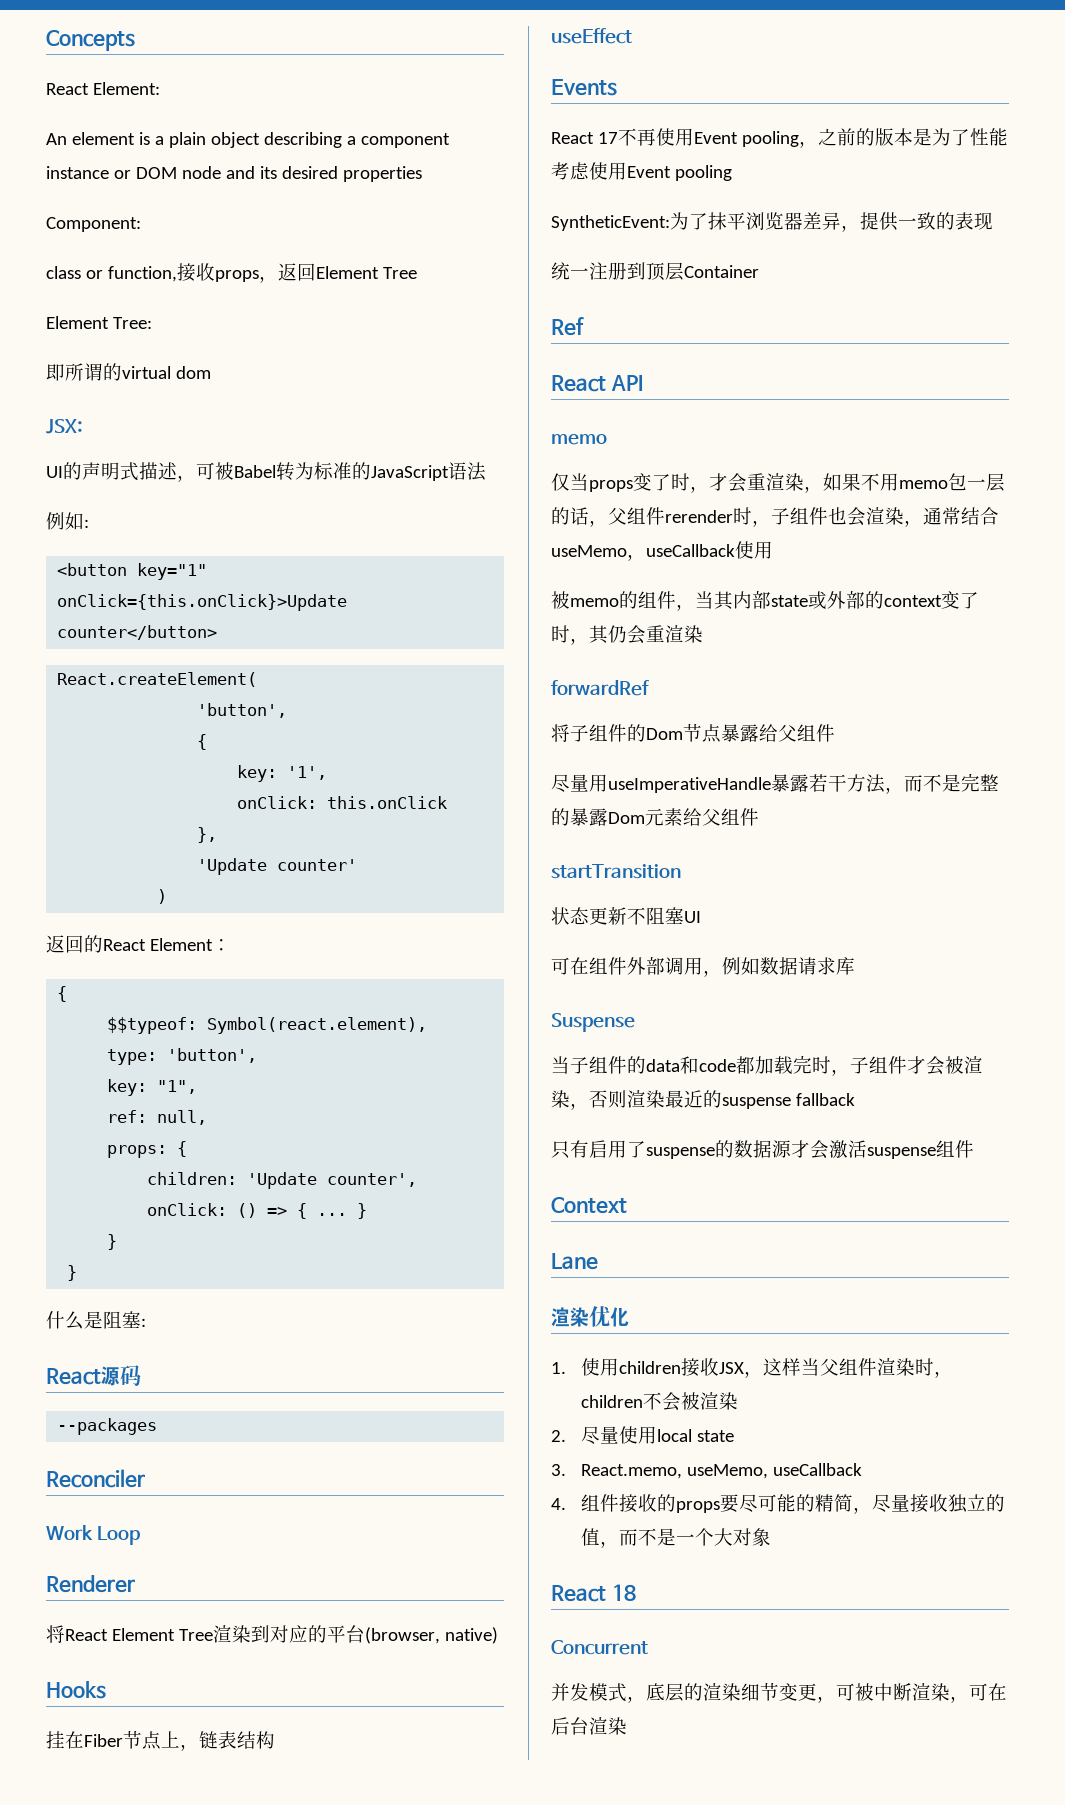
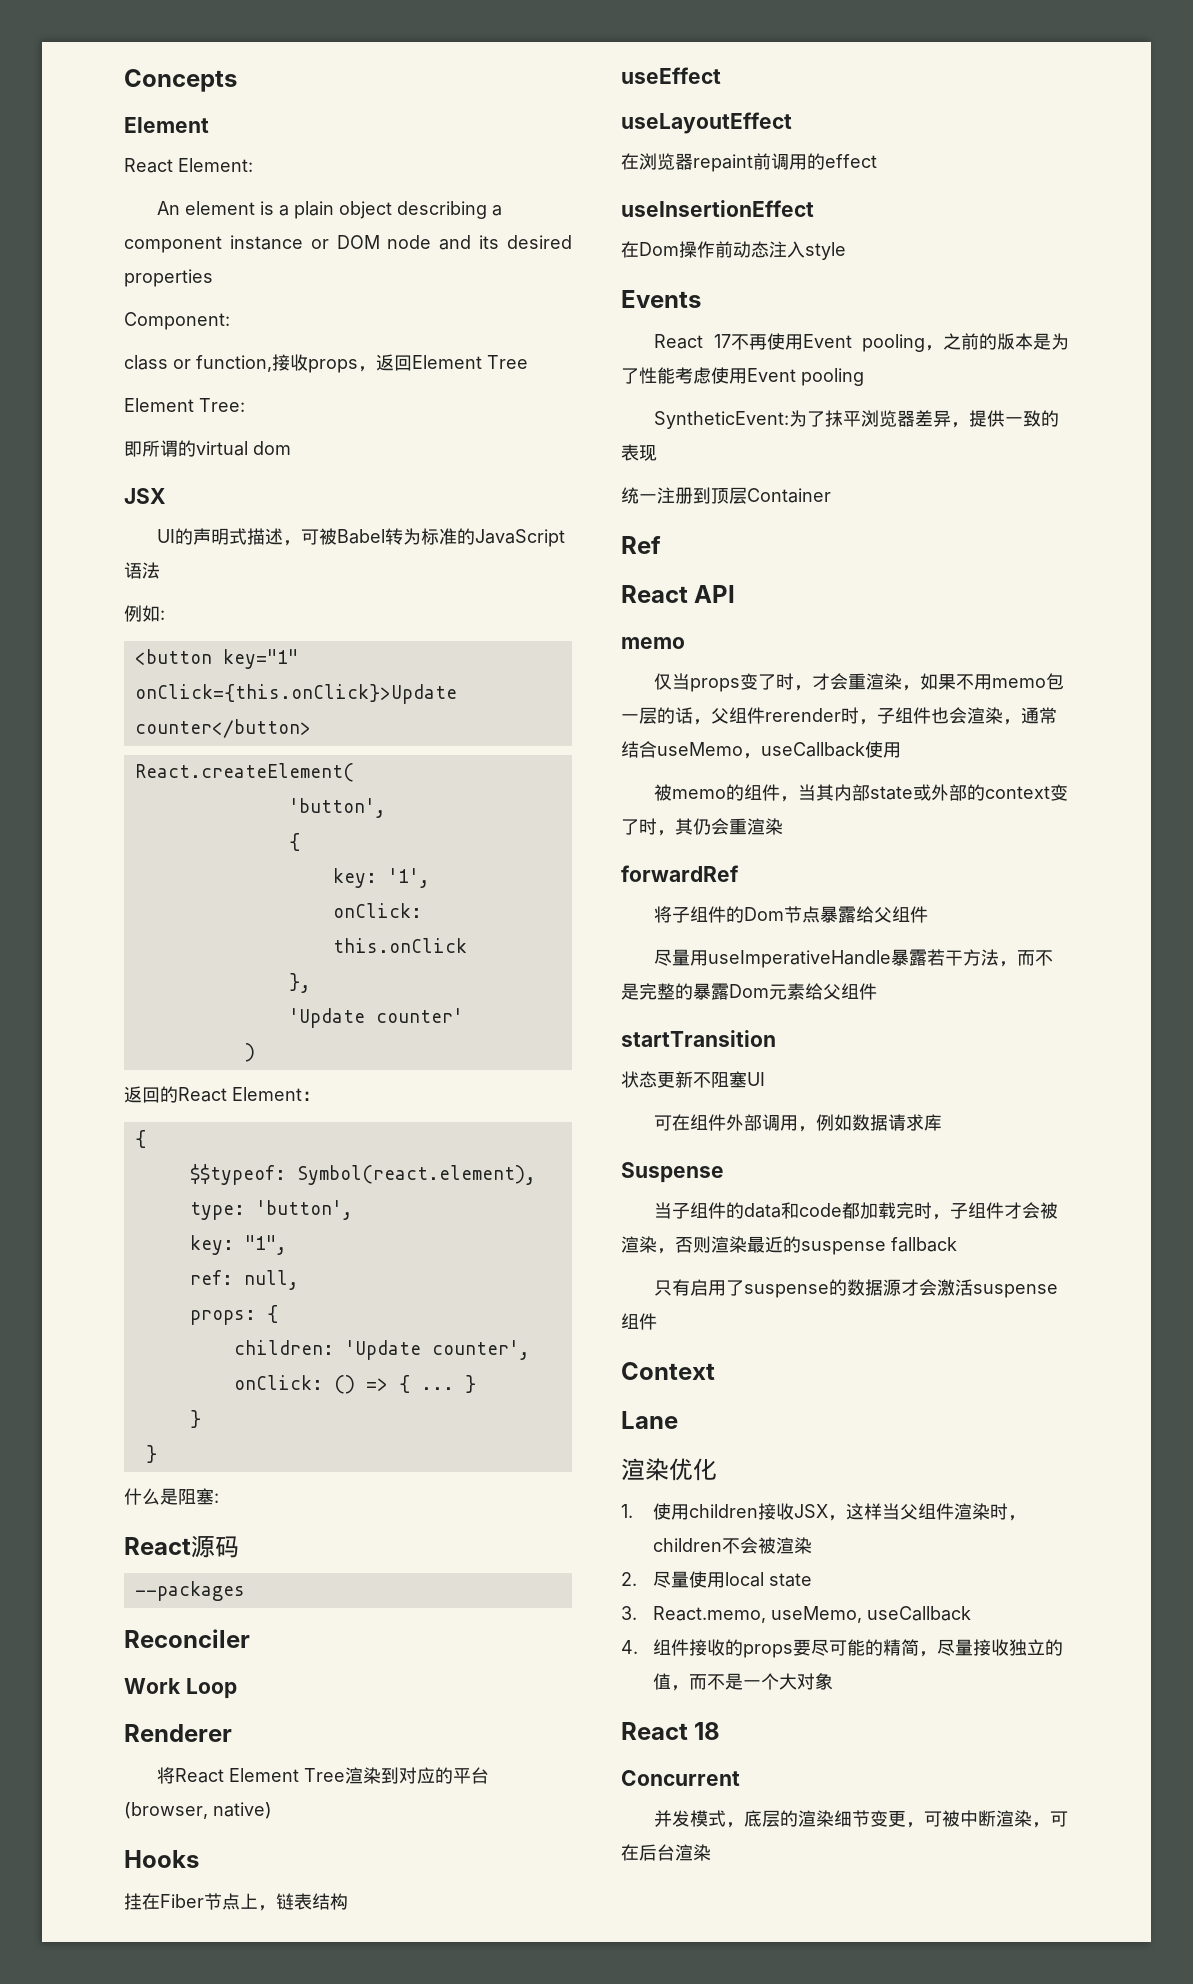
(135, 40) none -> [124,117,209,133] // Element
[46,419,83,434] JSX: -> [124,488,166,504] JSX
(632, 36) none -> [621,112,792,134] [621,153,877,172] [621,200,814,217] [621,241,846,260] // useLayoutEffect // 在浏览器repaint前调用的effect // useInsertionEffect // 在Dom操作前动态注入style

